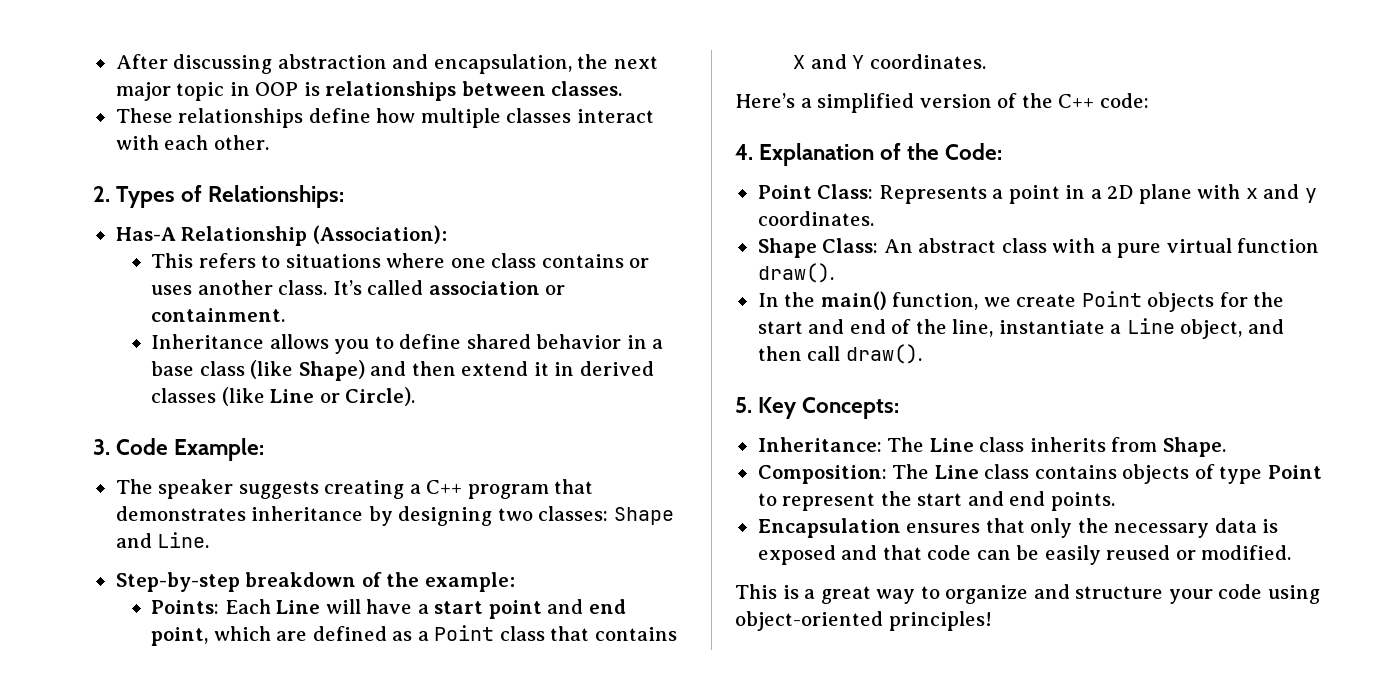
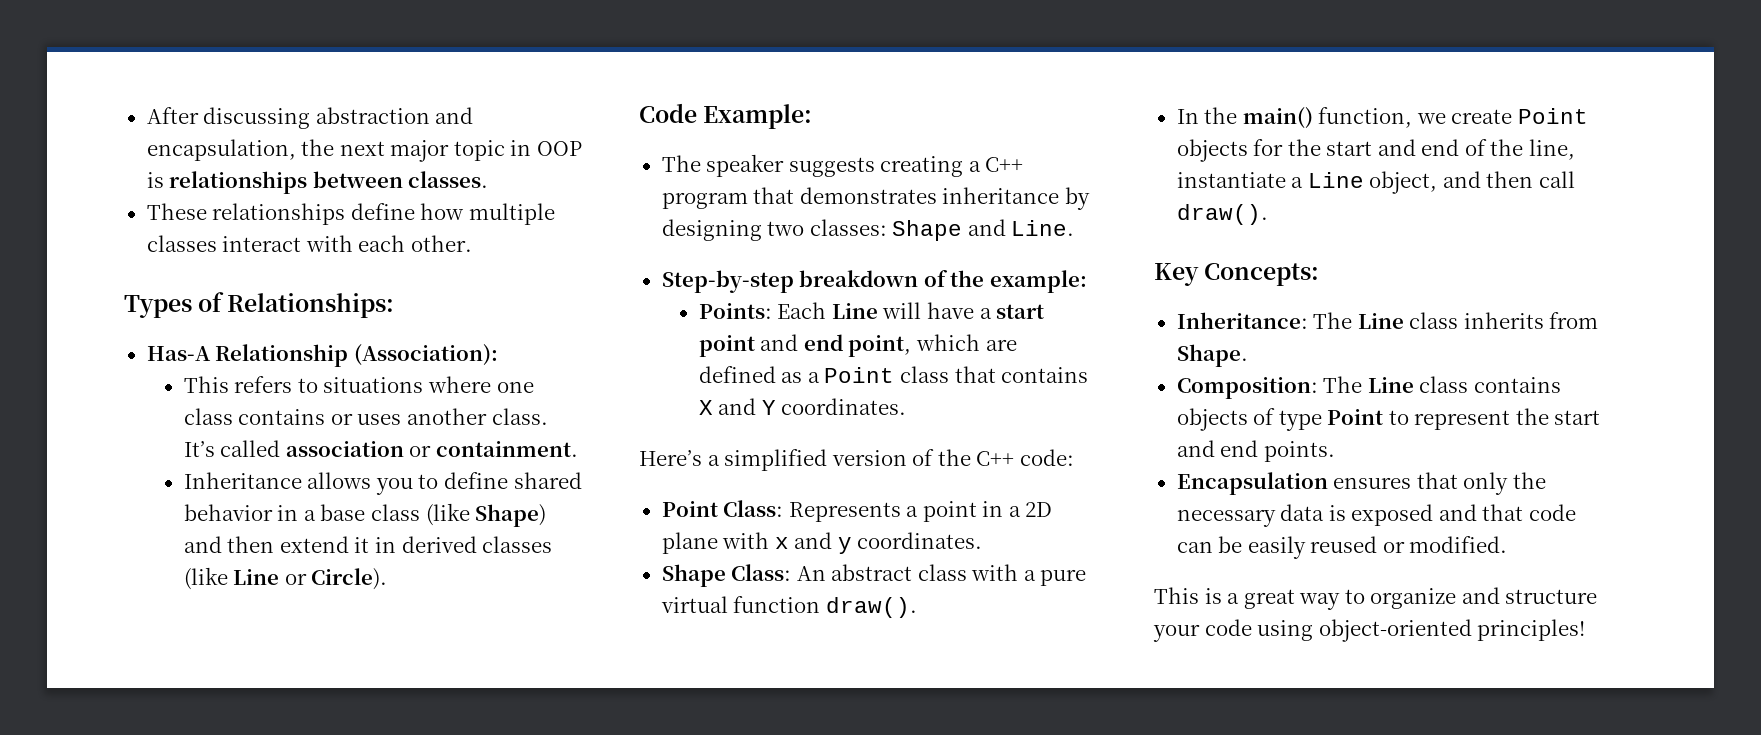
[93,186,110,202] 2. -> (472, 243) none
[93,439,110,455] 3. -> (388, 579) none
[735,143,1003,166] // 4. Explanation of the Code: -> (1074, 457) none
[735,397,752,413] 5. -> (1268, 214) none

